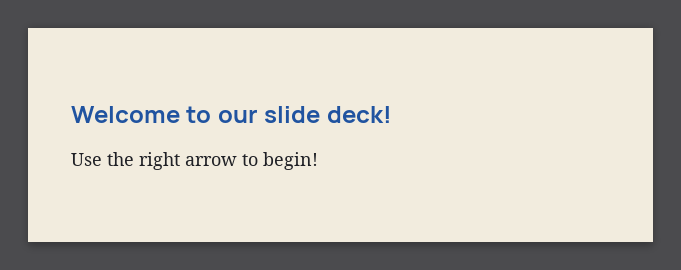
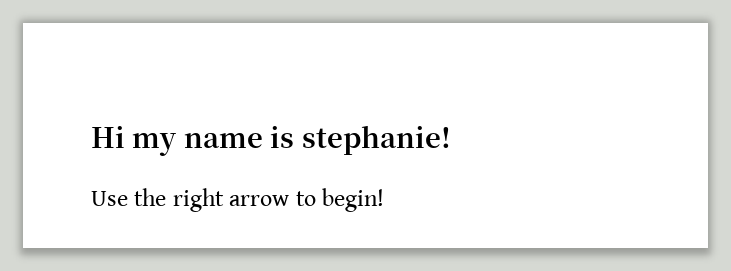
[71,106,392,123] Welcome to our slide deck! -> [91,125,451,156] Hi my name is stephanie!

